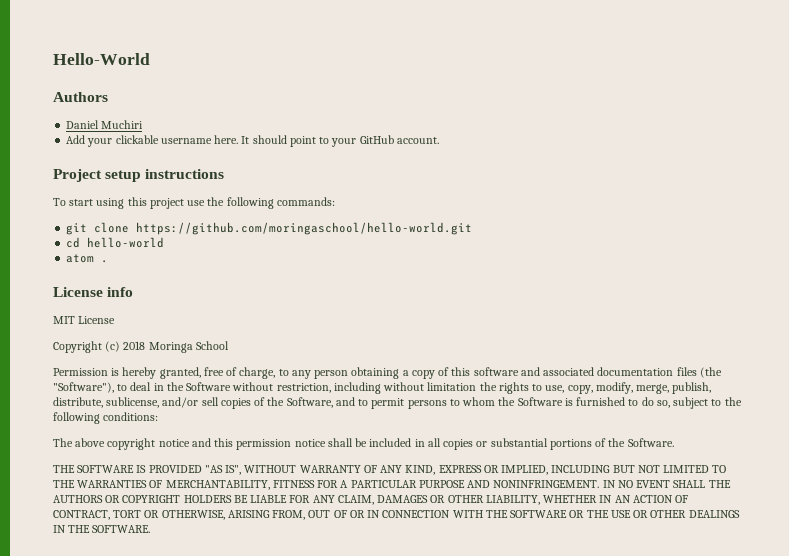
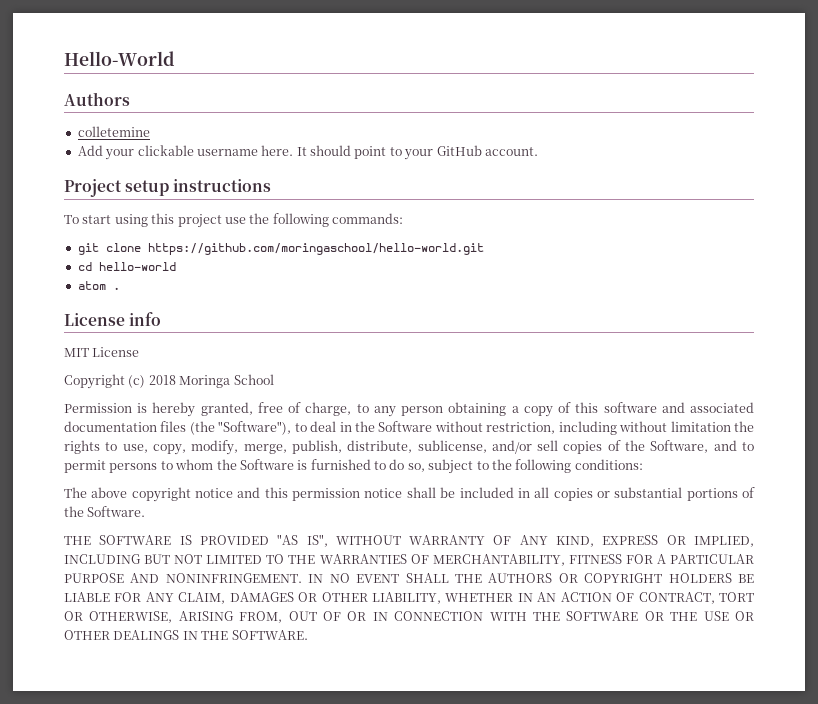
[66,120,144,129] Daniel Muchiri -> [77,126,150,137] colletemine

